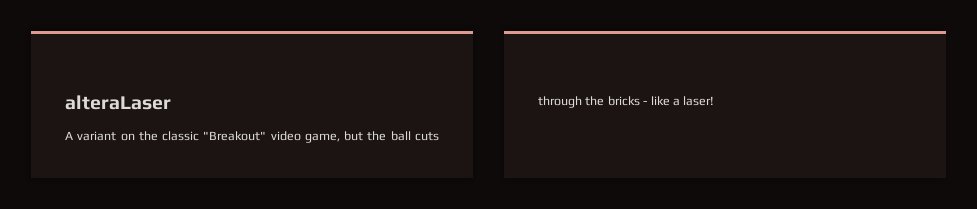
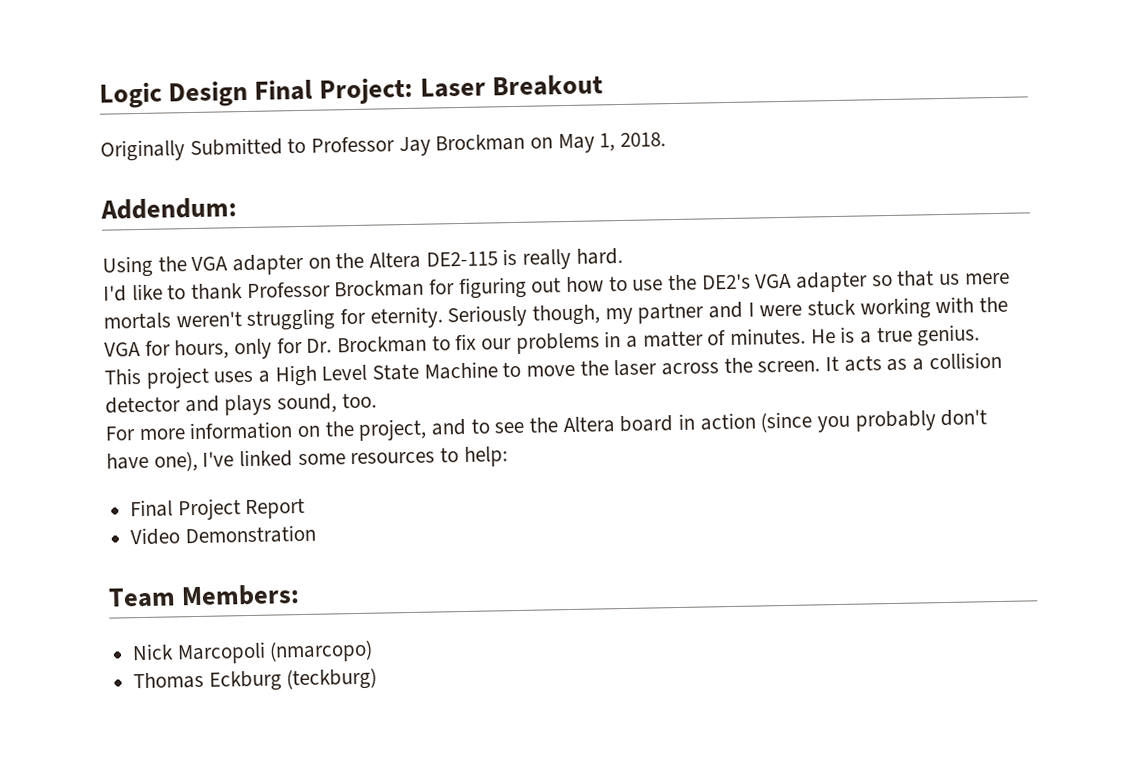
[65,95,171,110] [65,131,439,143] [538,96,715,108] alteraLaser // A variant on the classic "Breakout" video game, but the ball cuts through the bricks - like a laser! -> [99,74,603,109] [100,132,667,162] [100,197,237,220] [102,247,623,278] [103,270,1010,302] [103,296,1009,332] [104,324,981,360] [104,351,1002,389] [105,392,377,416] [105,409,988,441] [106,446,508,472] [130,497,306,521] [130,524,316,546] [108,584,301,608] [132,639,374,665] [133,667,378,692] Logic Design Final Project: Laser Breakout // Originally Submitted to Professor Jay Brockman on May 1, 2018. // Addendum: // Using the VGA adapter on the Altera DE2-115 is really hard. // I'd like to thank Professor Brockman for figuring out how to use the DE2's VGA adapter so that us mere mortals weren't struggling for eternity. Seriously though, my partner and I were stuck working with the VGA for hours, only for Dr. Brockman to fix our problems in a matter of minutes. He is a true genius. // This project uses a High Level State Machine to move the laser across the screen. It acts as a collision detector and plays sound, too. // For more information on the project, and to see the Altera board in action (since you probably don't have one), I've linked some resources to help: // Final Project Report // Video Demonstration // Team Members: // Nick Marcopoli (nmarcopo) // Thomas Eckburg (teckburg)

